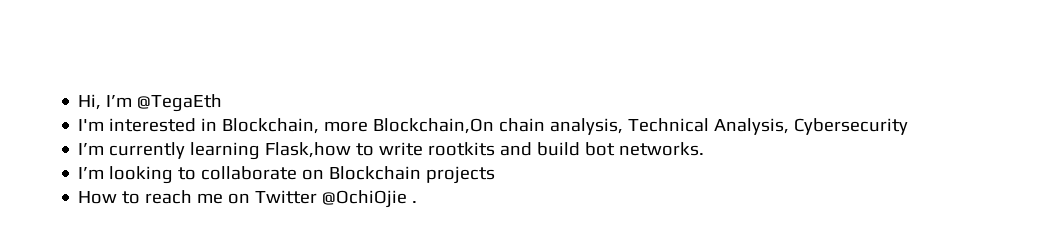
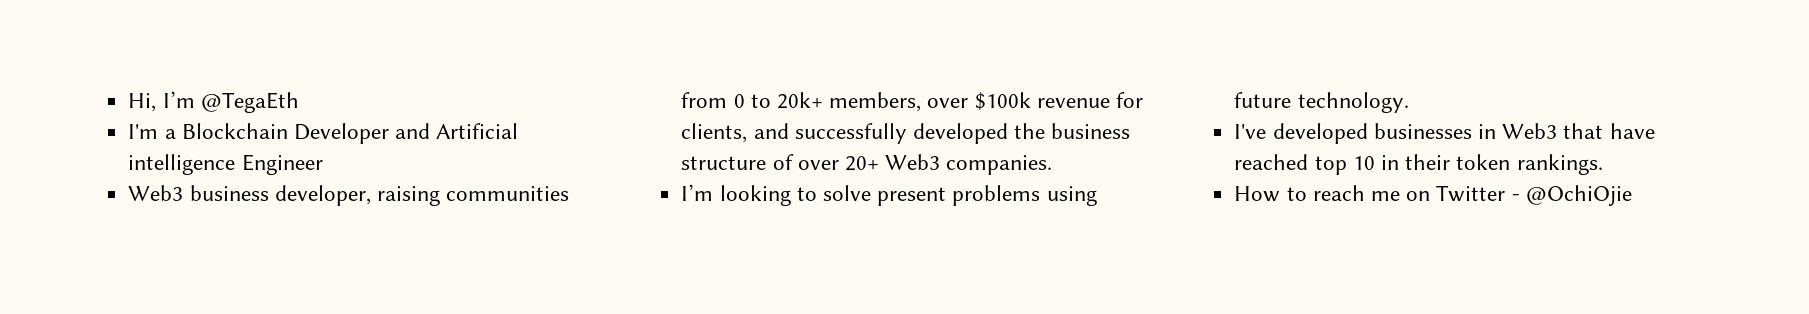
[109,118,909,135] [78,142,705,160] [78,166,496,184] interested in Blockchain, more Blockchain,On chain analysis, Technical Analysis, Cybersecurity // I’m currently learning Flask,how to write rootkits and build bot networks. // I’m looking to collaborate on Blockchain projects -> [164,123,519,144] [128,154,323,175] [128,185,570,206] [681,92,1143,112] [681,123,1131,144] [681,154,1053,175] [681,184,1097,206] [1234,92,1409,113] [1234,123,1655,144] [1234,154,1603,175] a Blockchain Developer and Artificial intelligence Engineer // Web3 business developer, raising communities from 0 to 20k+ members, over $100k revenue for clients, and successfully developed the business structure of over 20+ Web3 companies. // I’m looking to solve present problems using future technology. // I've developed businesses in Web3 that have reached top 10 in their token rankings.
[322,190,418,208] @OchiOjie . -> [1511,185,1632,206] - @OchiOjie

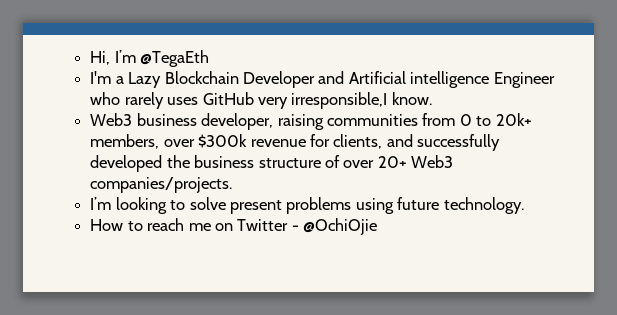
(176, 134) none -> [128,72,162,88] Lazy
(323, 164) none -> [90,92,432,109] who rarely uses GitHub very irresponsible,I know.
[974,92,1031,111] $100k -> [198,134,248,148] $300k
[946,155,1053,175] companies. -> [90,177,233,193] companies/projects.
[1234,123,1655,144] [1234,154,1603,175] // I've developed businesses in Web3 that have reached top 10 in their token rankings. -> (524, 205) none

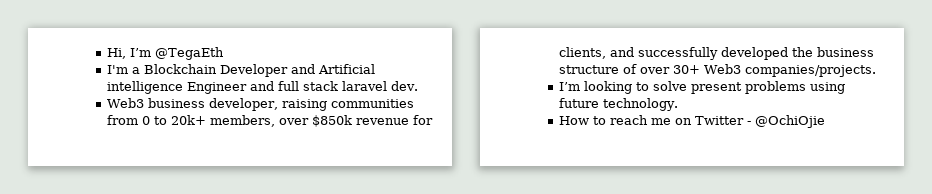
[128,72,162,88] Lazy -> (141, 70) none
[90,92,432,109] who rarely uses GitHub very irresponsible,I know. -> [250,81,419,91] and full stack laravel dev.
[198,134,248,148] $300k -> [312,115,353,127] $850k
[377,156,407,168] 20+ -> [673,65,701,74] 30+

